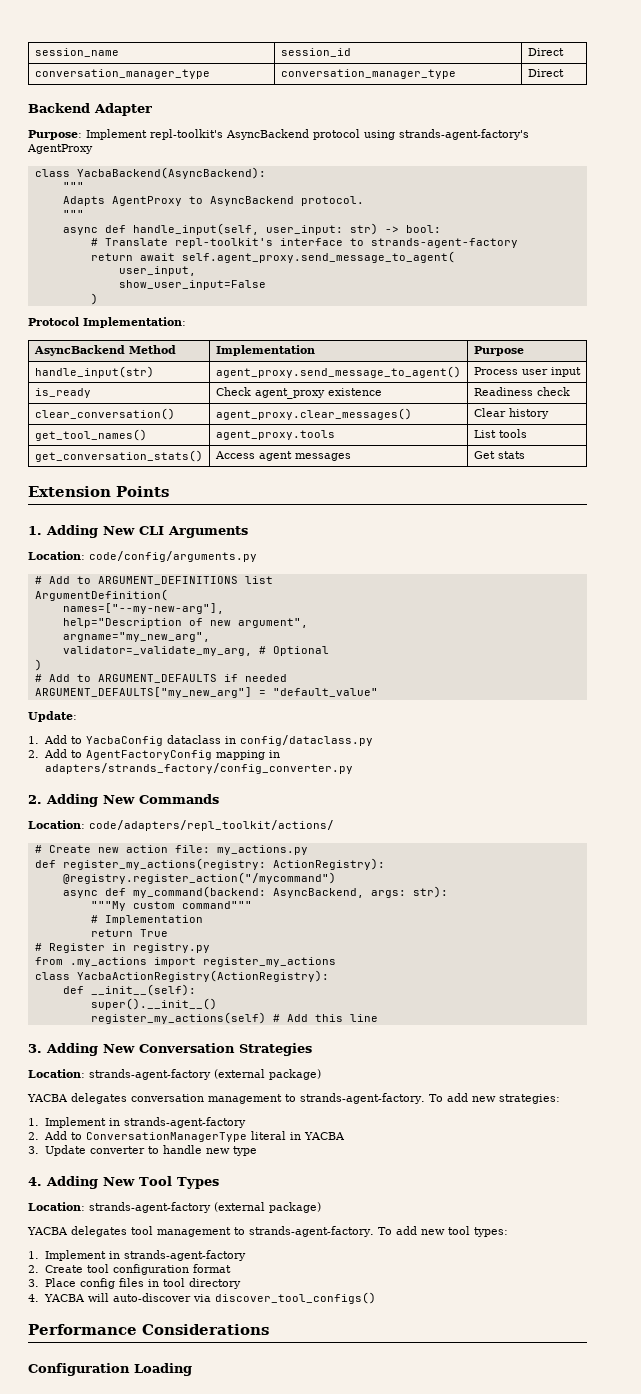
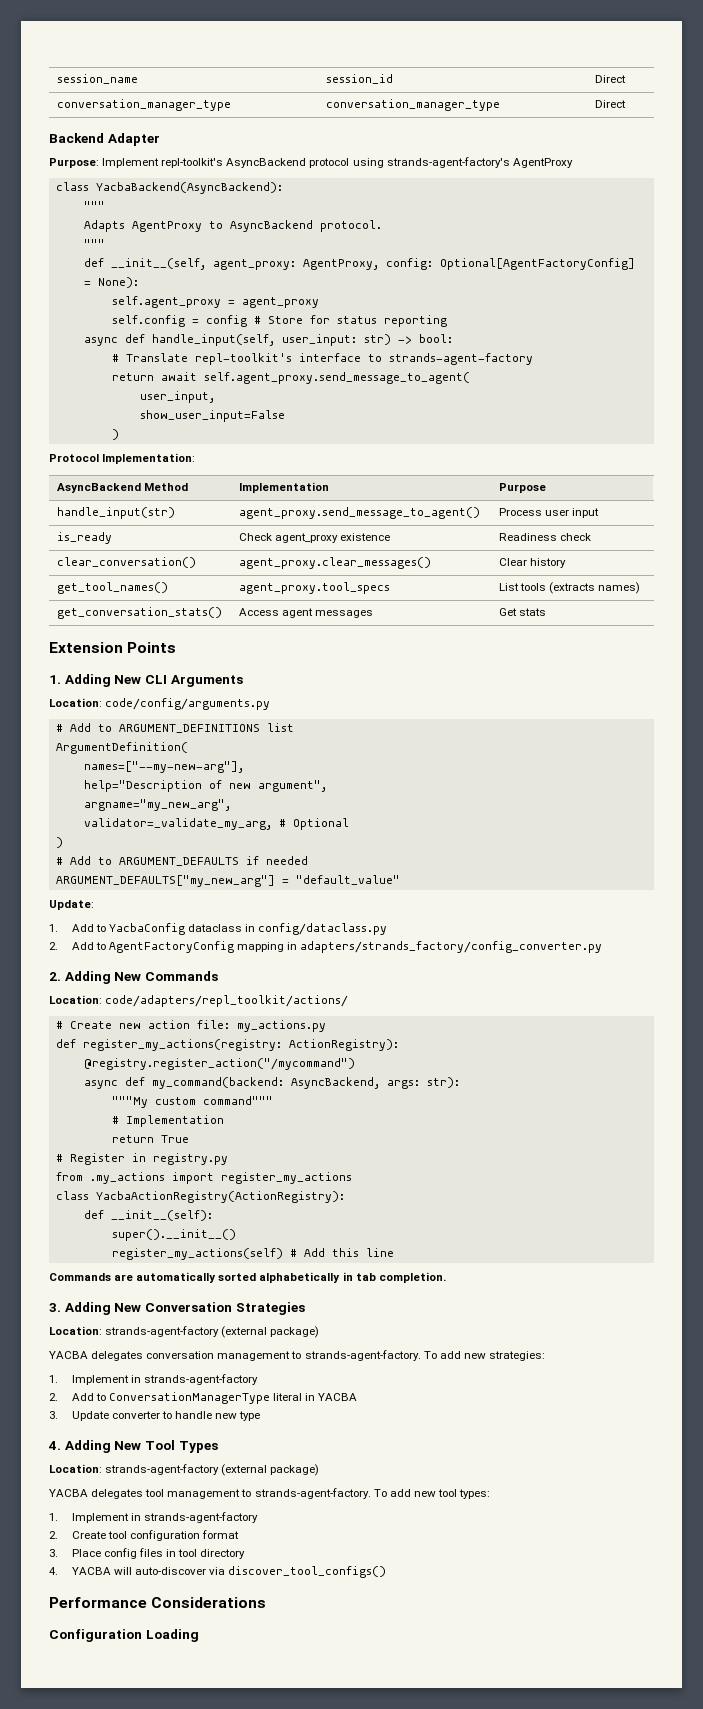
(84, 214) none -> [83,258,635,270] [83,277,139,288] [111,296,319,308] [111,315,447,327] // def __init__(self, agent_proxy: AgentProxy, config: Optional[AgentFactoryConfig] = None): // self.agent_proxy = agent_proxy // self.config = config # Store for status reporting
[215,430,335,440] agent_proxy.tools -> [238,582,390,594] agent_proxy.tool_specs
(527, 433) none -> [548,582,640,594] (extracts names)
(378, 1018) none -> [49,1272,446,1283] // Commands are automatically sorted alphabetically in tab completion.

